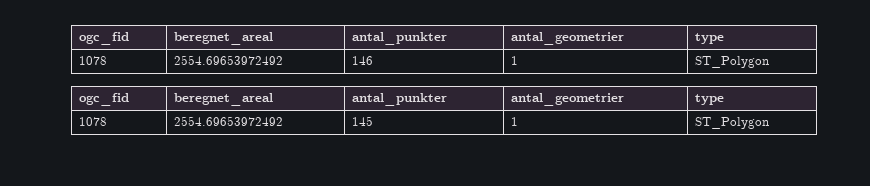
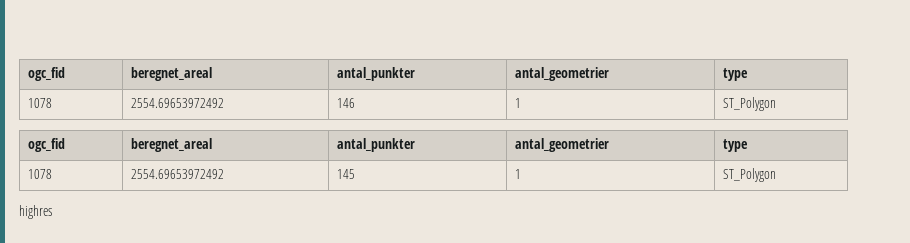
(770, 123) none -> [19,205,52,219] // highres

